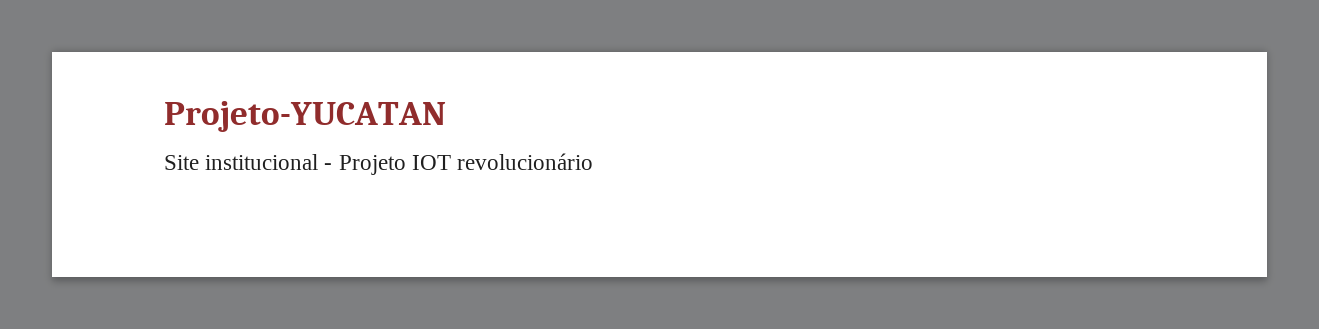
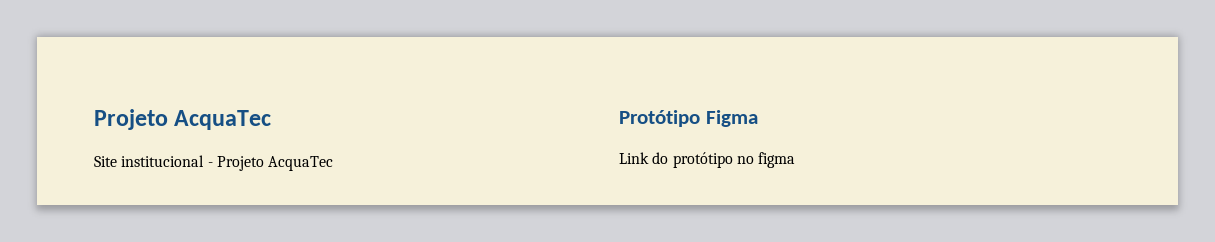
[164,101,446,132] Projeto-YUCATAN -> [94,109,272,130] Projeto AcquaTec
[411,153,594,170] IOT revolucionário -> [268,156,334,171] [619,110,758,127] [619,152,796,168] AcquaTec // Protótipo Figma // Link do protótipo no figma

